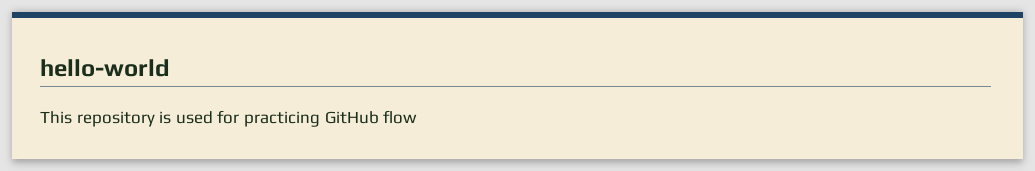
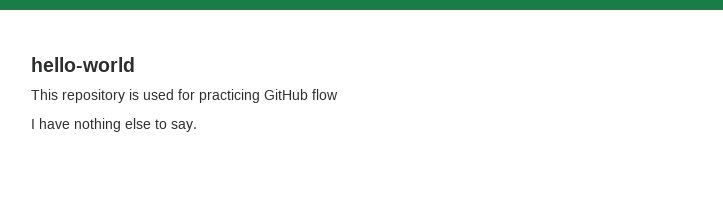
(418, 117) none -> [31,118,197,132] // I have nothing else to say.

